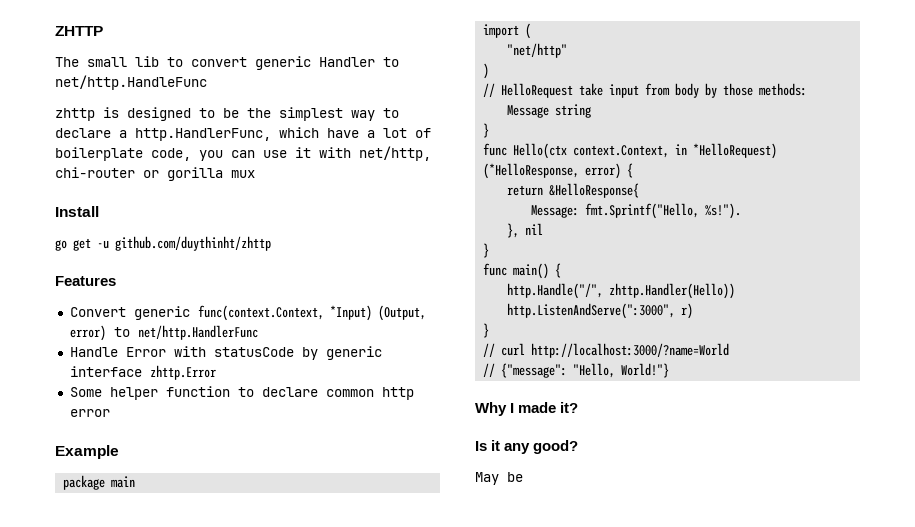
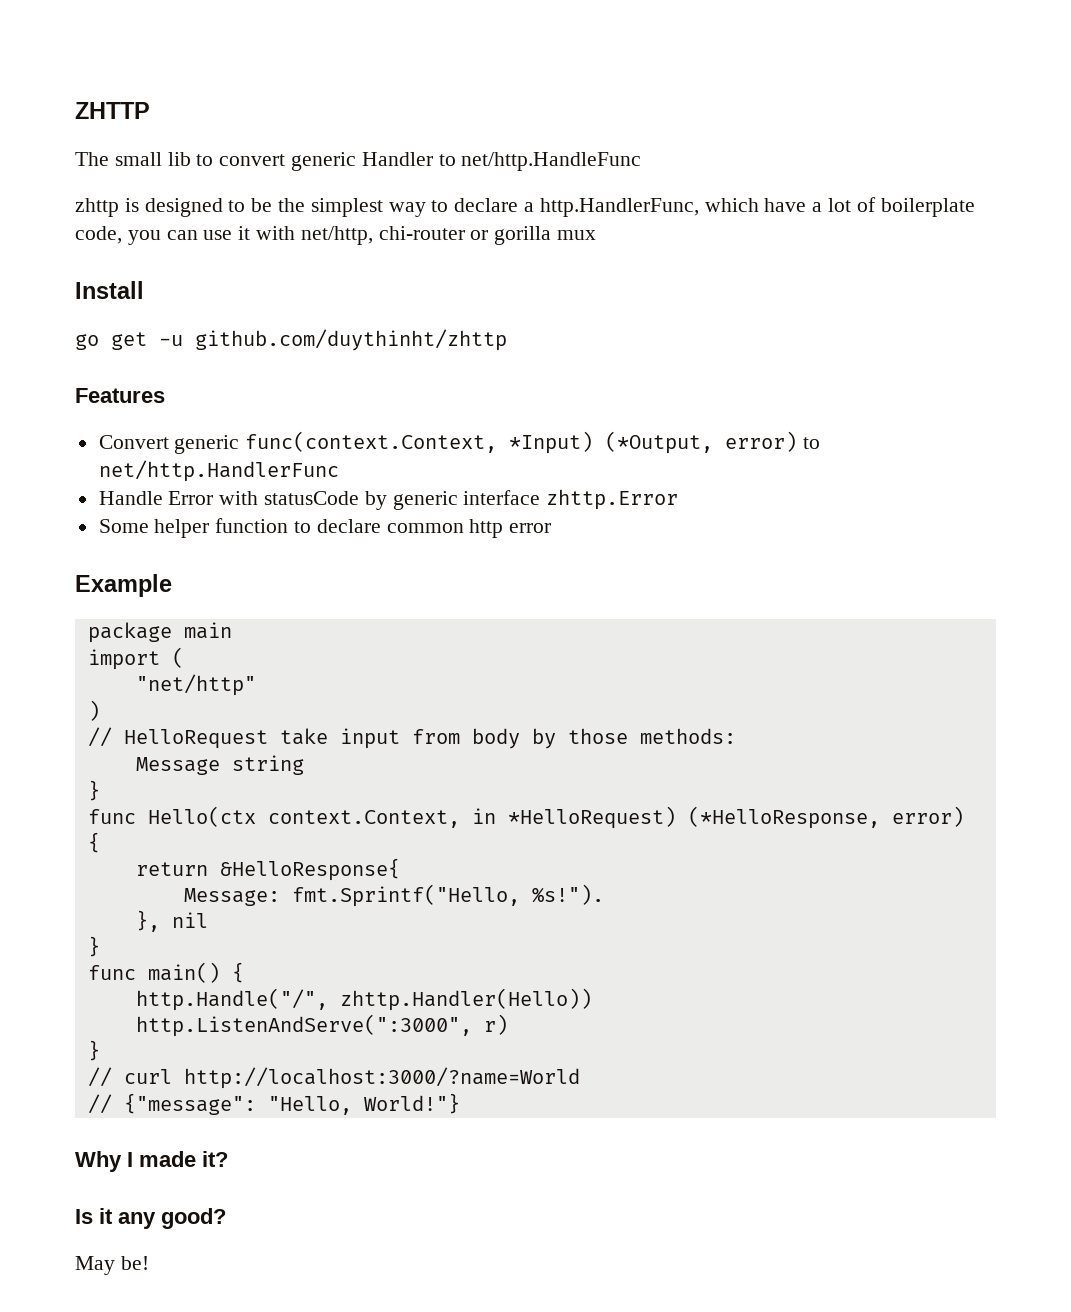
[377,305,426,321] (Output, -> [605,431,714,454] (*Output,
[507,472,523,482] be -> [120,1256,149,1270] be!

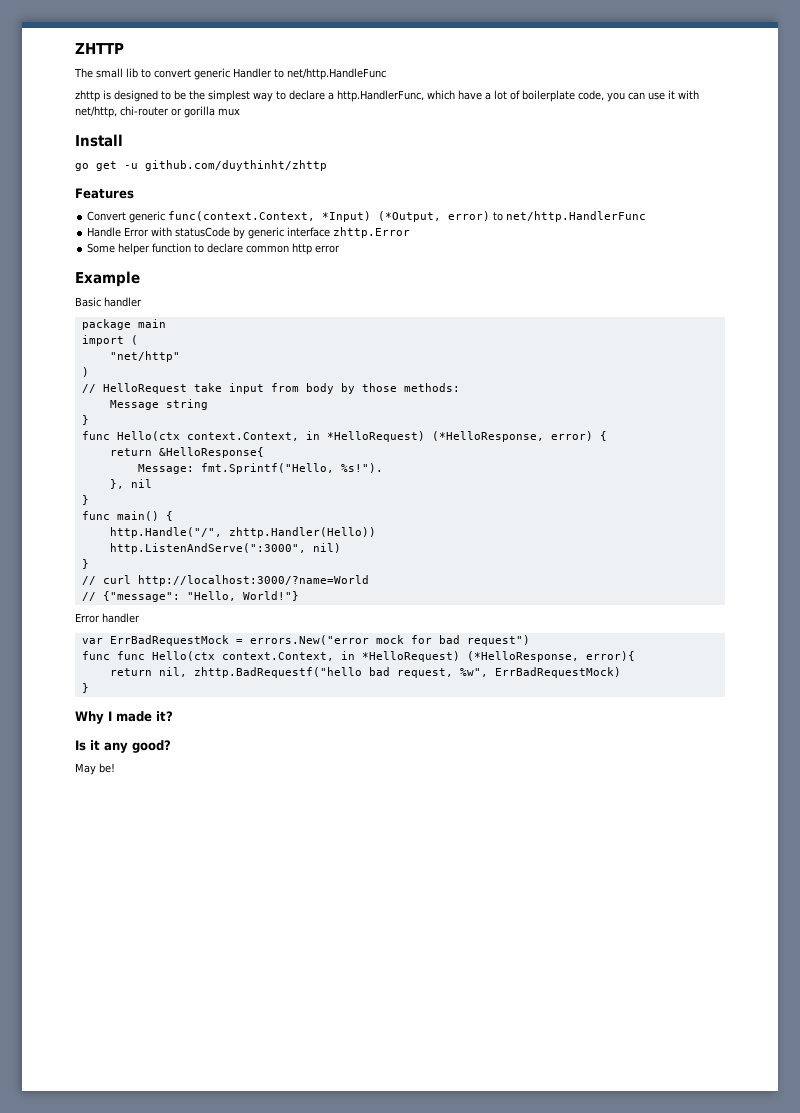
(172, 585) none -> [75,297,142,307] // Basic handler
[483,1014,508,1035] r) -> [312,543,341,553] nil)
(460, 1103) none -> [75,613,140,623] [81,635,530,646] [81,651,635,662] [109,667,621,678] [81,683,89,693] // Error handler // var ErrBadRequestMock = errors.New("error mock for bad request") // func func Hello(ctx context.Context, in *HelloRequest) (*HelloResponse, error){ // return nil, zhttp.BadRequestf("hello bad request, %w", ErrBadRequestMock) // }

